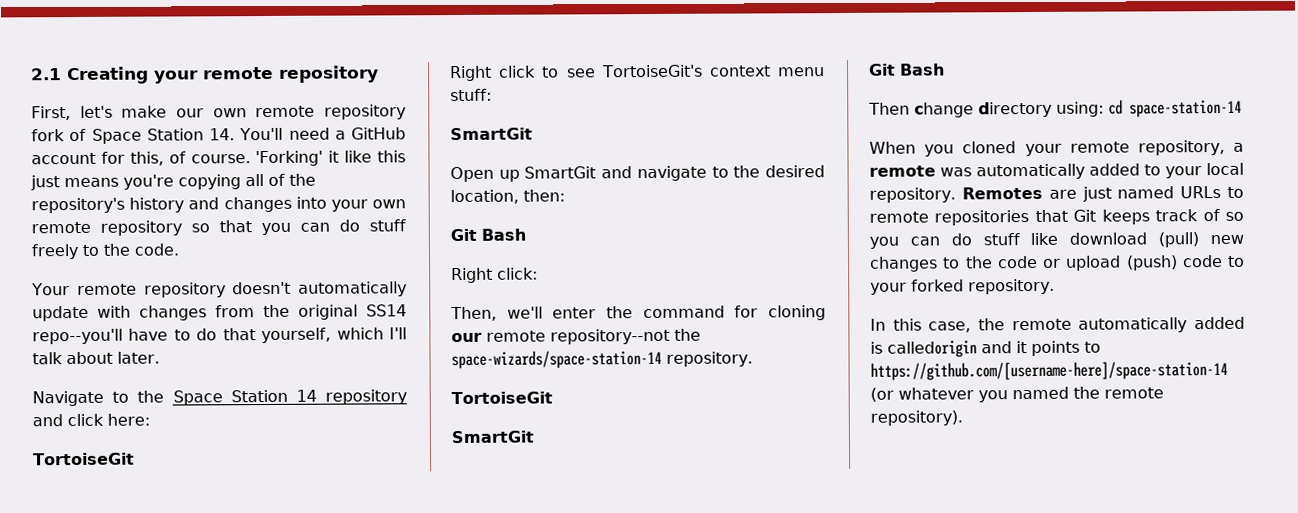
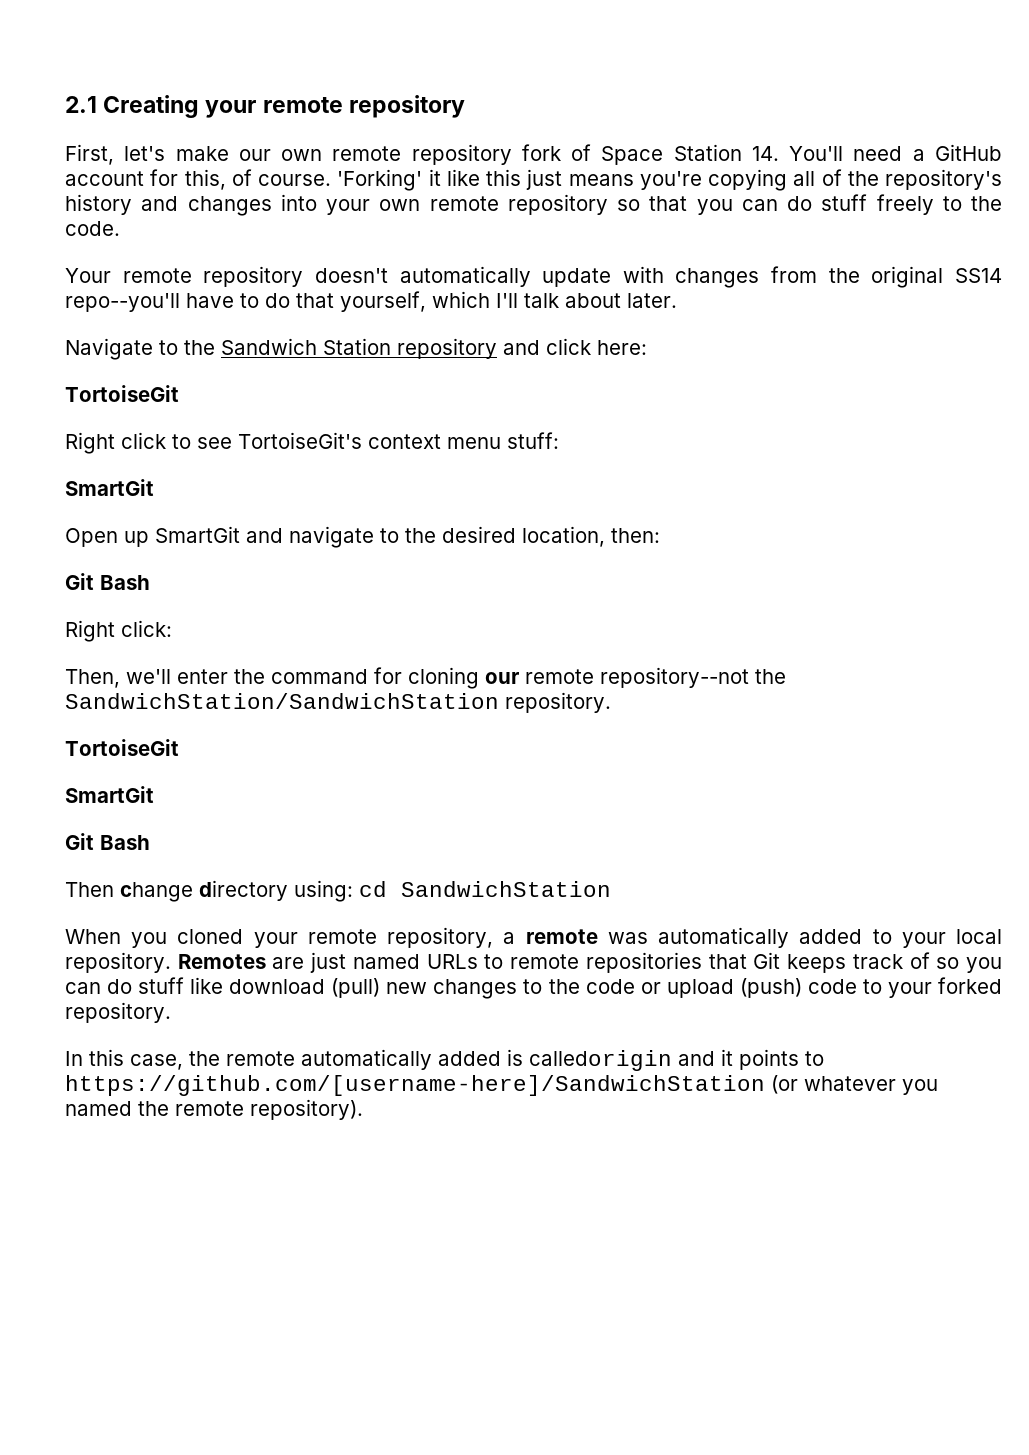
[172,389,317,406] Space Station 14 -> [221,338,391,355] Sandwich Station
[451,349,662,370] space-wizards/space-station-14 -> [65,693,499,709] SandwichStation/SandwichStation
[1129,99,1242,118] space-station-14 -> [401,881,611,897] SandwichStation
[870,360,1228,381] https://github.com/[username-here]/space-station-14 -> [65,1075,765,1096] https://github.com/[username-here]/SandwichStation

